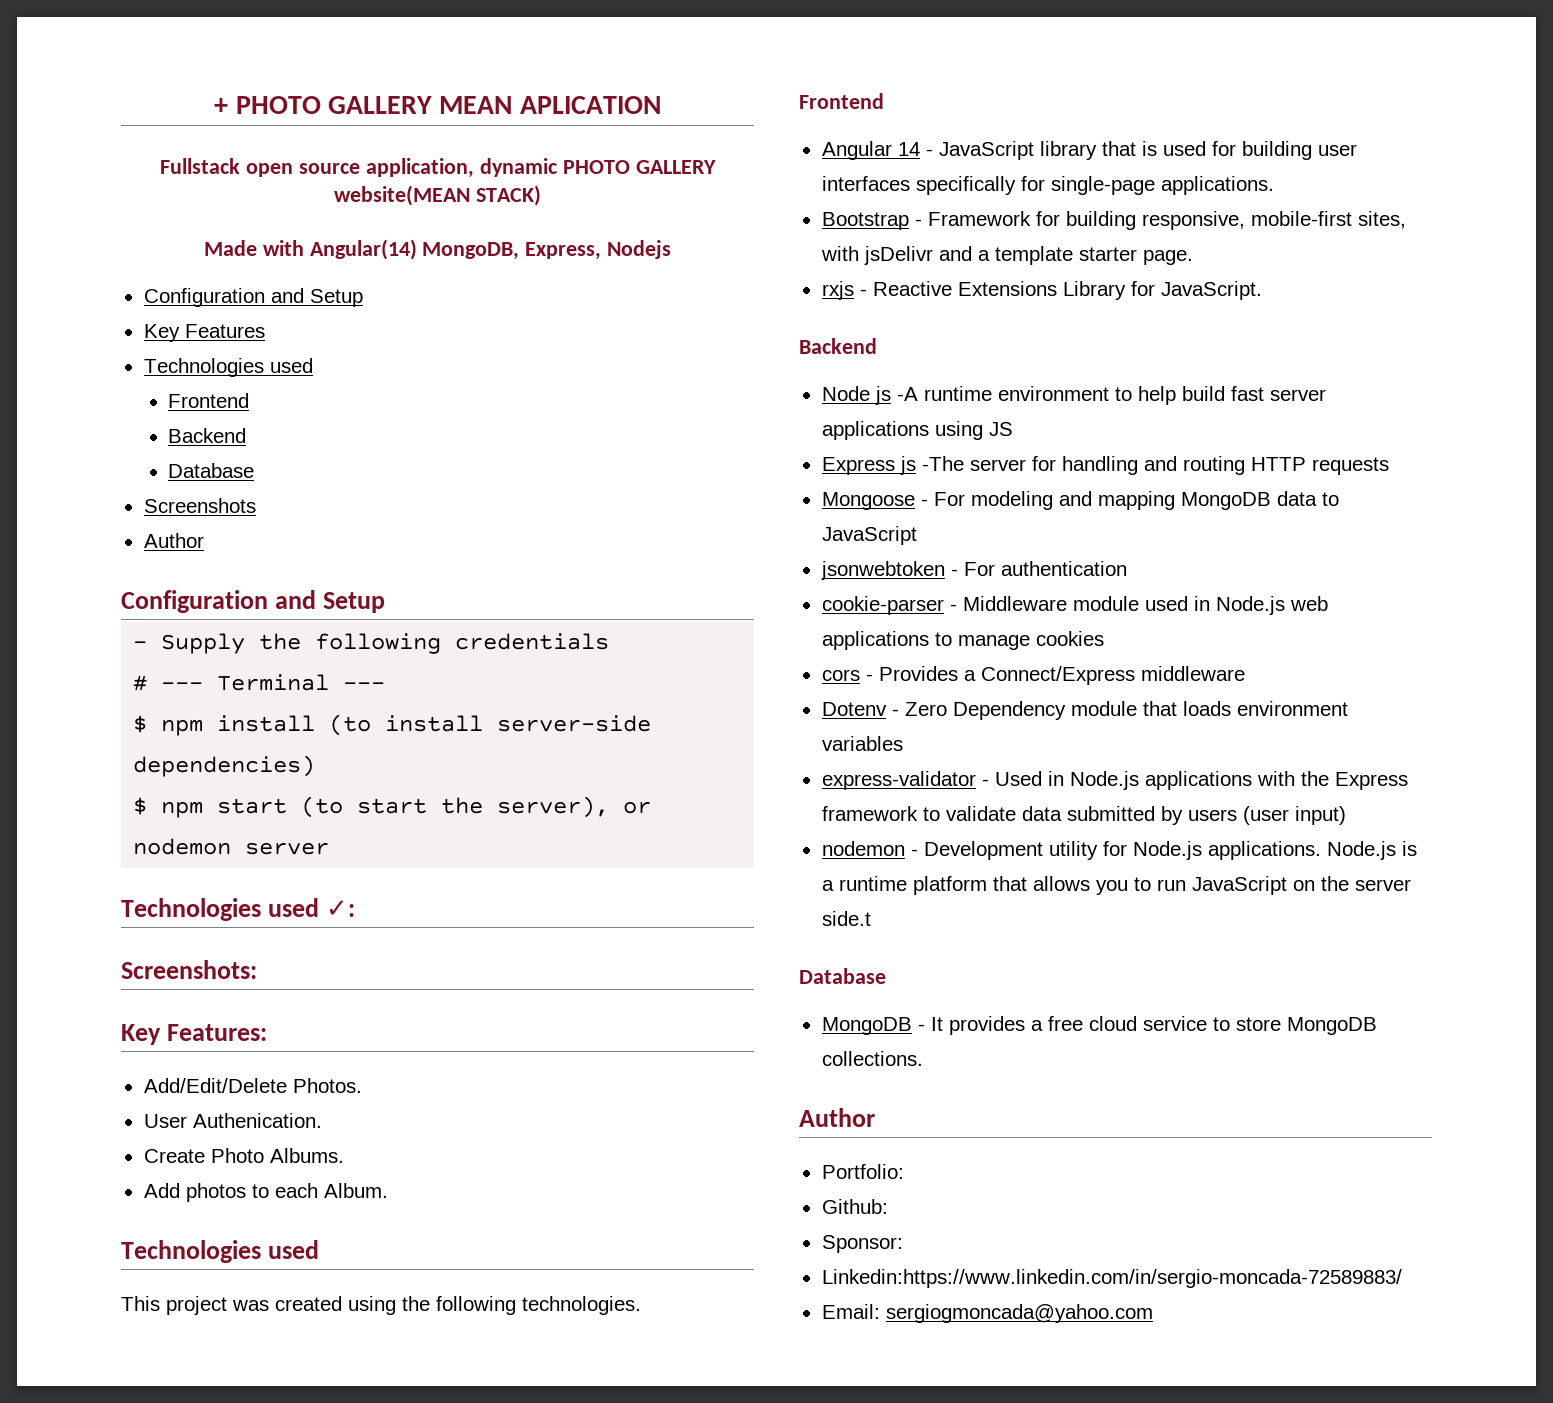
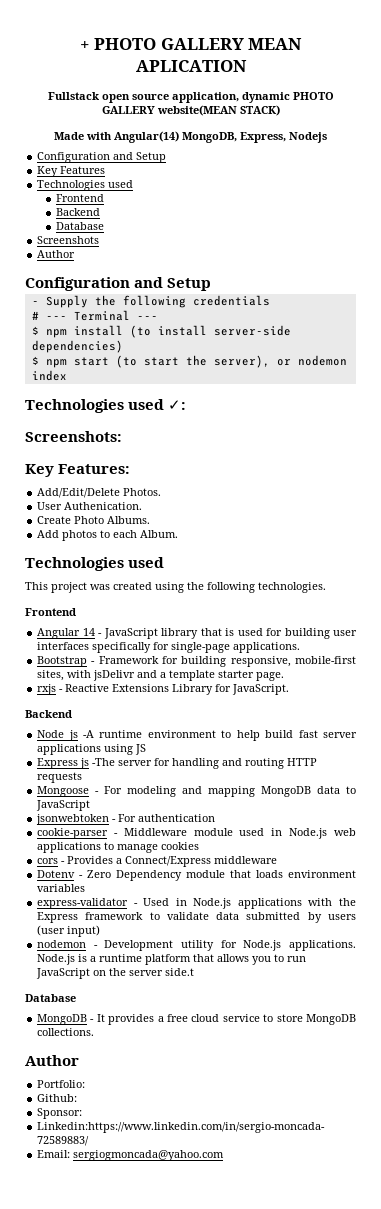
[245,842,330,855] server -> [31,370,67,381] index

